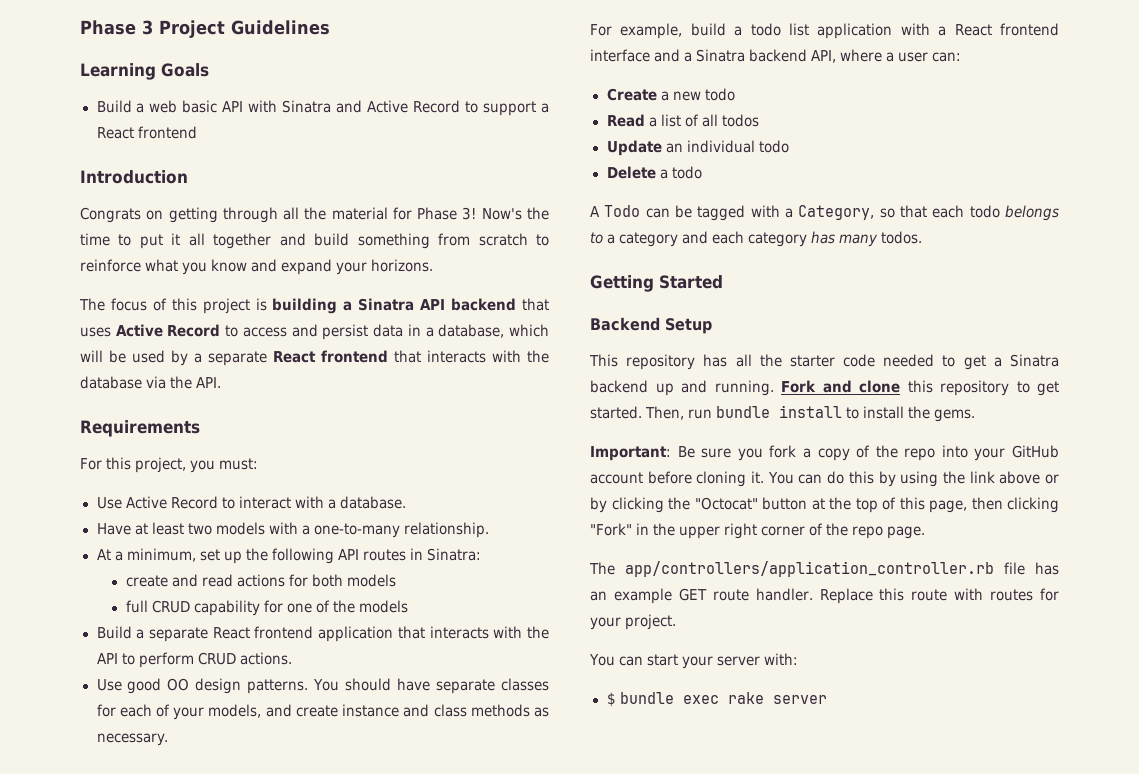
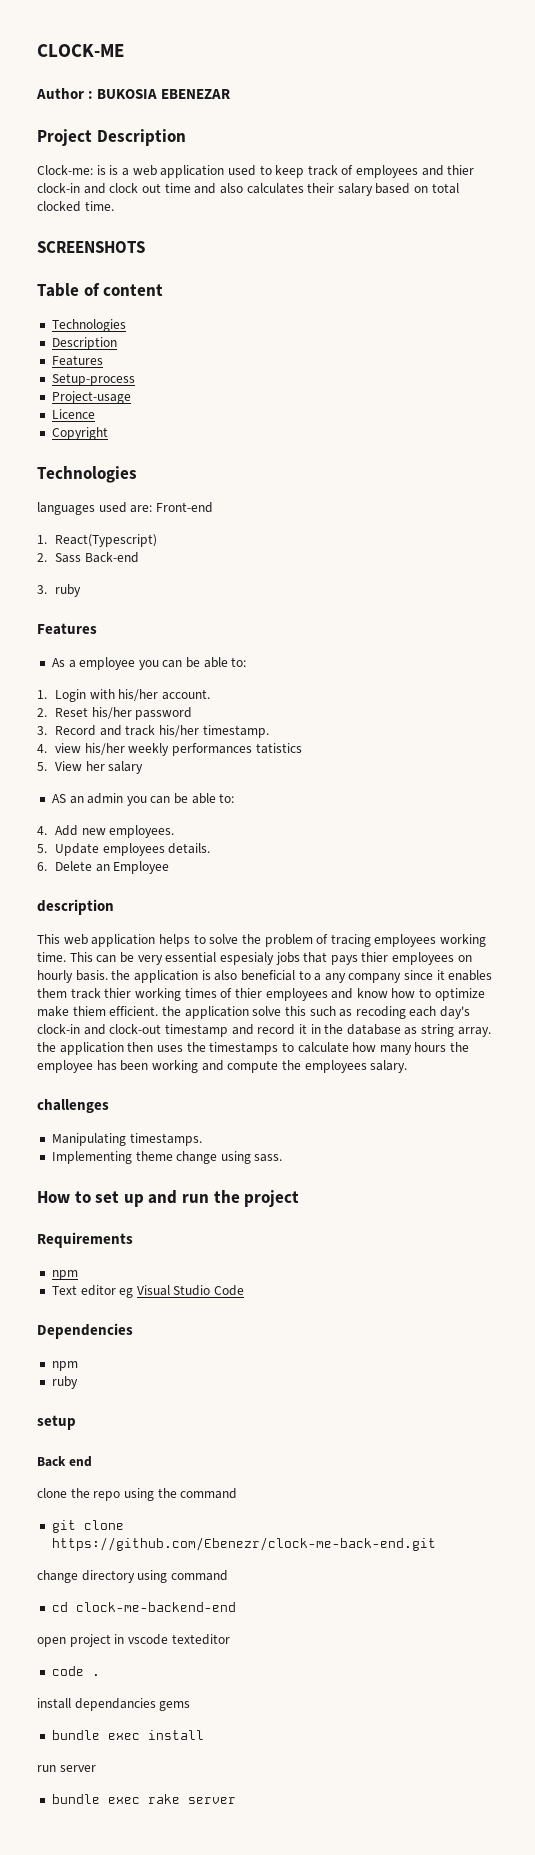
[80,20,330,38] [80,63,209,80] [96,100,549,116] [96,126,197,139] [80,170,188,184] [80,207,549,223] [80,233,549,249] [80,259,434,275] [79,298,550,314] [80,324,550,340] [80,350,549,366] [80,376,222,389] [80,420,200,437] [80,457,259,473] [96,496,406,509] [96,522,489,538] [96,548,482,564] [125,574,397,587] [125,600,409,616] [96,626,549,642] [96,652,292,668] [96,678,549,694] [96,704,550,720] [96,733,169,746] [590,23,1059,39] [590,49,962,63] [606,88,735,101] [606,114,759,127] [606,140,789,156] [606,166,702,179] [590,205,1059,221] [590,231,923,247] [590,275,723,292] [590,317,712,334] [589,354,1059,370] [590,380,1059,396] [590,405,976,422] [590,445,1059,461] [590,471,1060,487] [590,497,1059,513] [590,523,926,539] [589,561,1059,577] [590,588,1059,604] [590,614,677,630] [589,653,799,669] [606,692,616,707] Phase 3 Project Guidelines // Learning Goals // Build a web basic API with Sinatra and Active Record to support a React frontend // Introduction // Congrats on getting through all the material for Phase 3! Now's the time to put it all together and build something from scratch to reinforce what you know and expand your horizons. // The focus of this project is building a Sinatra API backend that uses Active Record to access and persist data in a database, which will be used by a separate React frontend that interacts with the database via the API. // Requirements // For this project, you must: // Use Active Record to interact with a database. // Have at least two models with a one-to-many relationship. // At a minimum, set up the following API routes in Sinatra: // create and read actions for both models // full CRUD capability for one of the models // Build a separate React frontend application that interacts with the API to perform CRUD actions. // Use good OO design patterns. You should have separate classes for each of your models, and create instance and class methods as necessary. // For example, build a todo list application with a React frontend interface and a Sinatra backend API, where a user can: // Create a new todo // Read a list of all todos // Update an individual todo // Delete a todo // A Todo can be tagged with a Category, so that each todo belongs to a category and each category has many todos. // Getting Started // Backend Setup // This repository has all the starter code needed to get a Sinatra backend up and running. Fork and clone this repository to get started. Then, run bundle install to install the gems. // Important: Be sure you fork a copy of the repo into your GitHub account before cloning it. You can do this by using the link above or by clicking the "Octocat" button at the top of this page, then clicking "Fork" in the upper right corner of the repo page. // The app/controllers/application_controller.rb file has an example GET route handler. Replace this route with routes for your project. // You can start your server with: // $ -> [37,44,124,57] [36,88,231,99] [37,129,186,146] [37,165,475,178] [37,183,459,196] [37,201,114,212] [37,241,145,253] [37,283,164,297] [51,319,126,332] [51,337,117,350] [51,355,103,366] [51,373,135,386] [51,391,131,404] [51,409,95,419] [51,427,108,440] [37,466,137,483] [37,502,213,515] [37,534,158,547] [37,552,139,563] [37,584,82,597] [37,623,97,635] [51,657,247,670] [37,689,211,702] [37,707,193,720] [37,725,269,738] [37,743,302,756] [37,761,144,774] [51,793,235,806] [37,825,175,838] [37,843,211,856] [37,861,170,874] [37,899,114,915] [37,934,487,947] [37,952,472,965] [37,970,493,983] [37,988,485,1001] [37,1006,471,1019] [37,1024,491,1037] [37,1042,470,1055] [37,1060,408,1073] [37,1099,109,1113] [51,1133,202,1146] [51,1151,283,1164] [37,1190,300,1207] [37,1232,133,1248] [51,1270,78,1280] [51,1285,245,1298] [37,1323,133,1339] [51,1361,78,1371] [51,1376,78,1389] [37,1415,76,1430] [37,1456,92,1467] [37,1488,238,1501] [51,1520,124,1533] [51,1537,436,1551] [37,1570,228,1583] [51,1602,236,1612] [37,1634,230,1647] [51,1666,100,1676] [37,1698,191,1711] [51,1730,204,1740] [37,1765,96,1772] CLOCK-ME // Author : BUKOSIA EBENEZAR // Project Description // Clock-me: is is a web application used to keep track of employees and thier clock-in and clock out time and also calculates their salary based on total clocked time. // SCREENSHOTS // Table of content // Technologies // Description // Features // Setup-process // Project-usage // Licence // Copyright // Technologies // languages used are: Front-end // 1. React(Typescript) // 2. Sass Back-end // 3. ruby // Features // As a employee you can be able to: // 1. Login with his/her account. // 2. Reset his/her password // 3. Record and track his/her timestamp. // 4. view his/her weekly performances tatistics // 5. View her salary // AS an admin you can be able to: // 4. Add new employees. // 5. Update employees details. // 6. Delete an Employee // description // This web application helps to solve the problem of tracing employees working time. This can be very essential espesialy jobs that pays thier employees on hourly basis. the application is also beneficial to a any company since it enables them track thier working times of thier employees and know how to optimize make thiem efficient. the application solve this such as recoding each day's clock-in and clock-out timestamp and record it in the database as string array. the application then uses the timestamps to calculate how many hours the employee has been working and compute the employees salary. // challenges // Manipulating timestamps. // Implementing theme change using sass. // How to set up and run the project // Requirements // npm // Text editor eg Visual Studio Code // Dependencies // npm // ruby // setup // Back end // clone the repo using the command // git clone https://github.com/Ebenezr/clock-me-back-end.git // change directory using command // cd clock-me-backend-end // open project in vscode texteditor // code . // install dependancies gems // bundle exec install // run server //

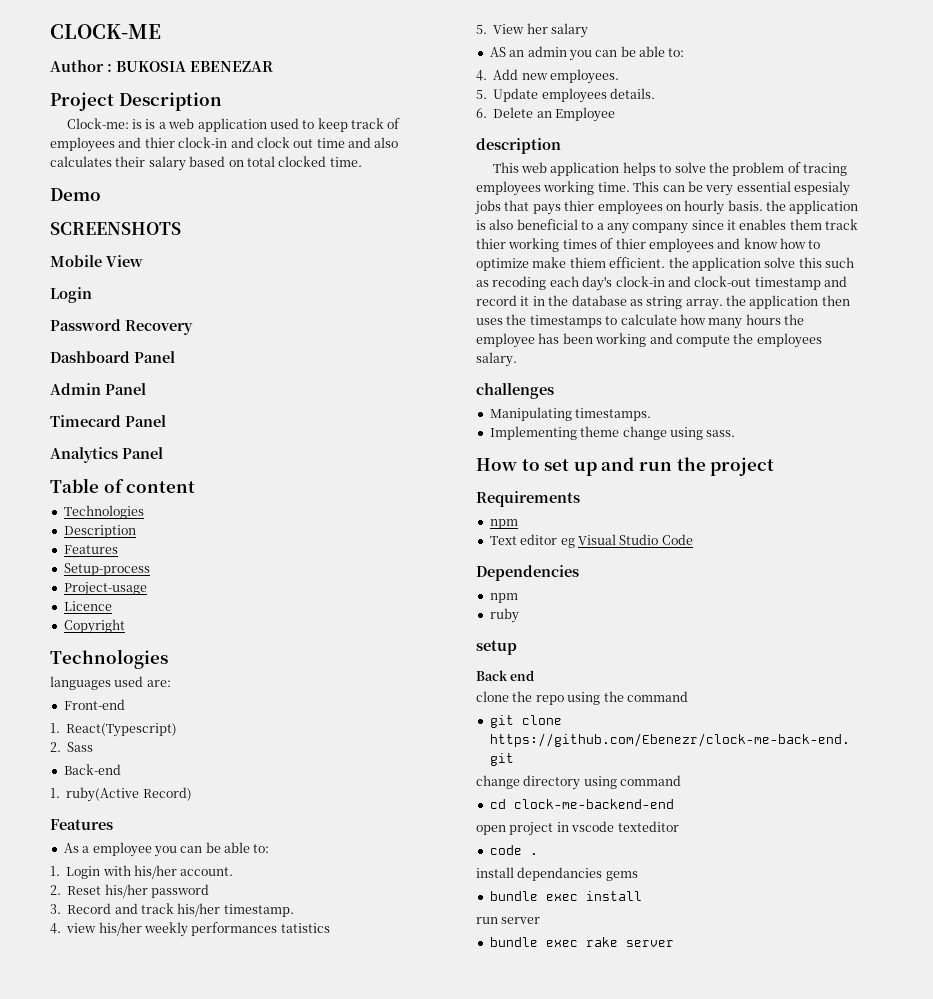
(114, 206) none -> [50,188,101,201] // Demo
(145, 247) none -> [50,255,143,267] [50,287,92,303] [50,319,193,335] [50,351,175,363] [50,383,146,395] [50,415,166,427] [50,447,163,463] // Mobile View // Login // Password Recovery // Dashboard Panel // Admin Panel // Timecard Panel // Analytics Panel
(153, 509) none -> (171, 683) //
(82, 558) none -> (94, 747) //
[37,584,82,597] 3. ruby -> [50,787,192,802] 1. ruby(Active Record)

